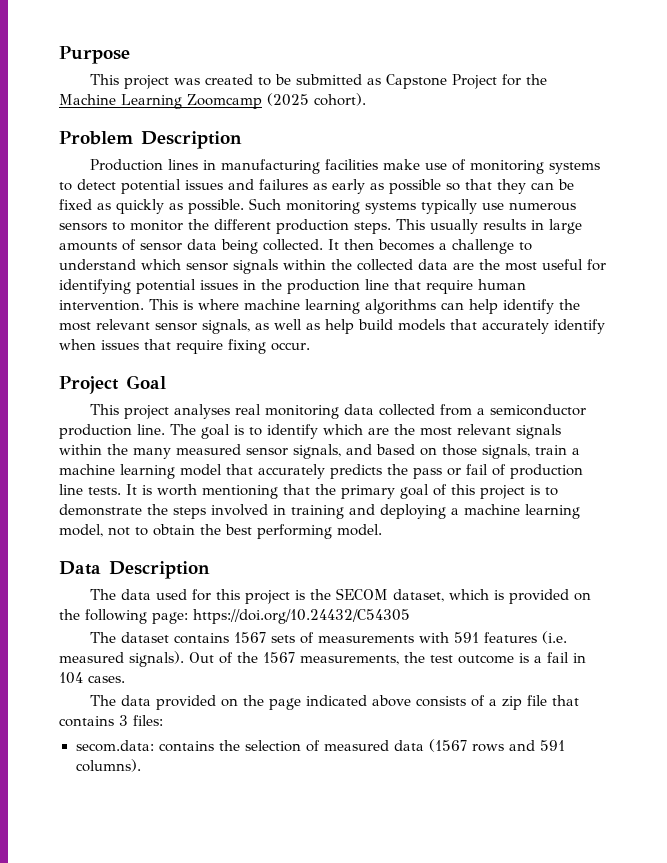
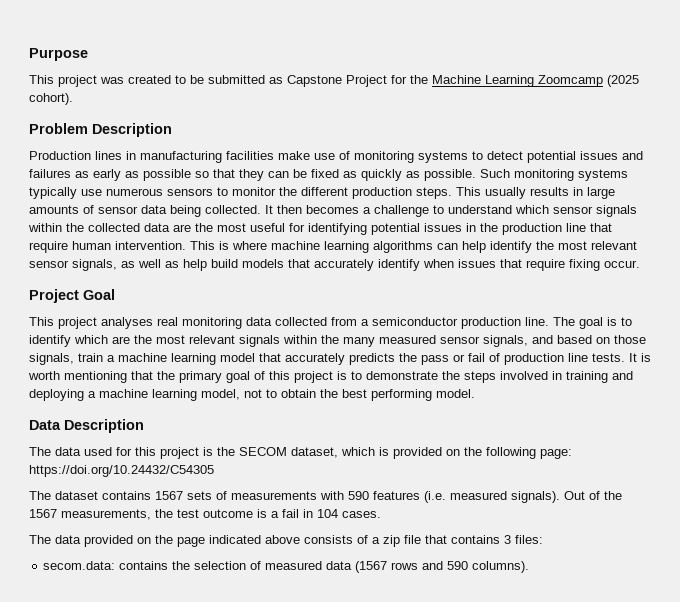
[453,632,479,643] 591 -> [348,491,369,500] 590
[539,740,565,751] 591 -> [447,561,469,570] 590

